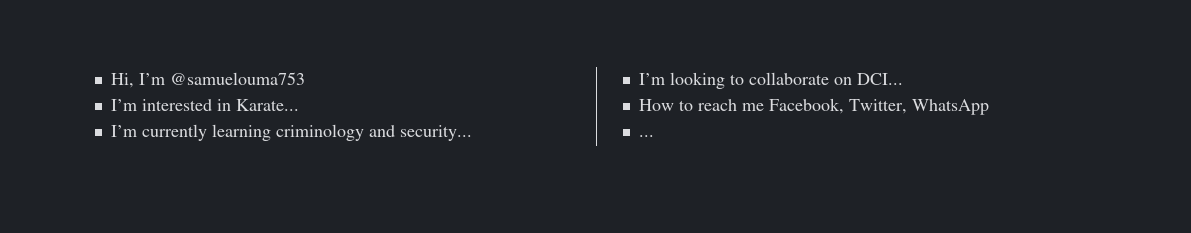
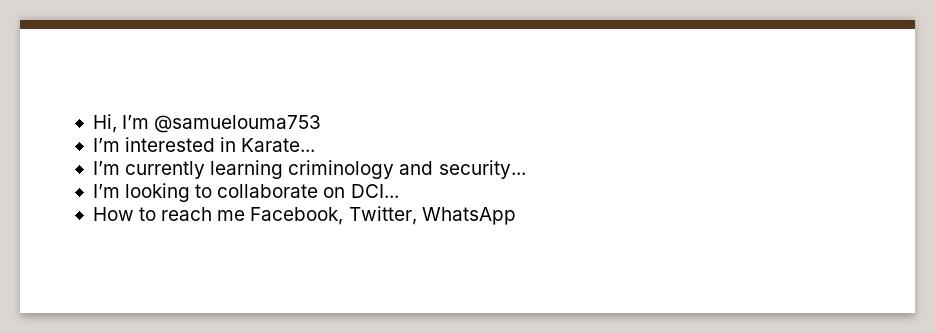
[638,135,654,137] // ... -> (516, 216) none

